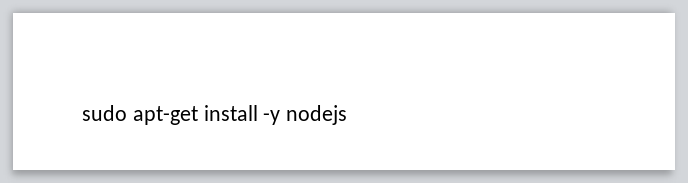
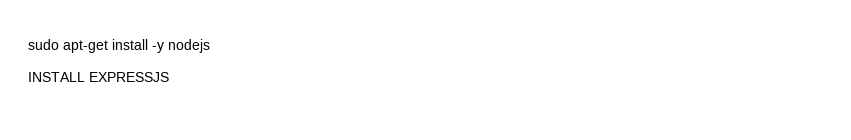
(348, 115) none -> [28,72,169,82] // INSTALL EXPRESSJS

